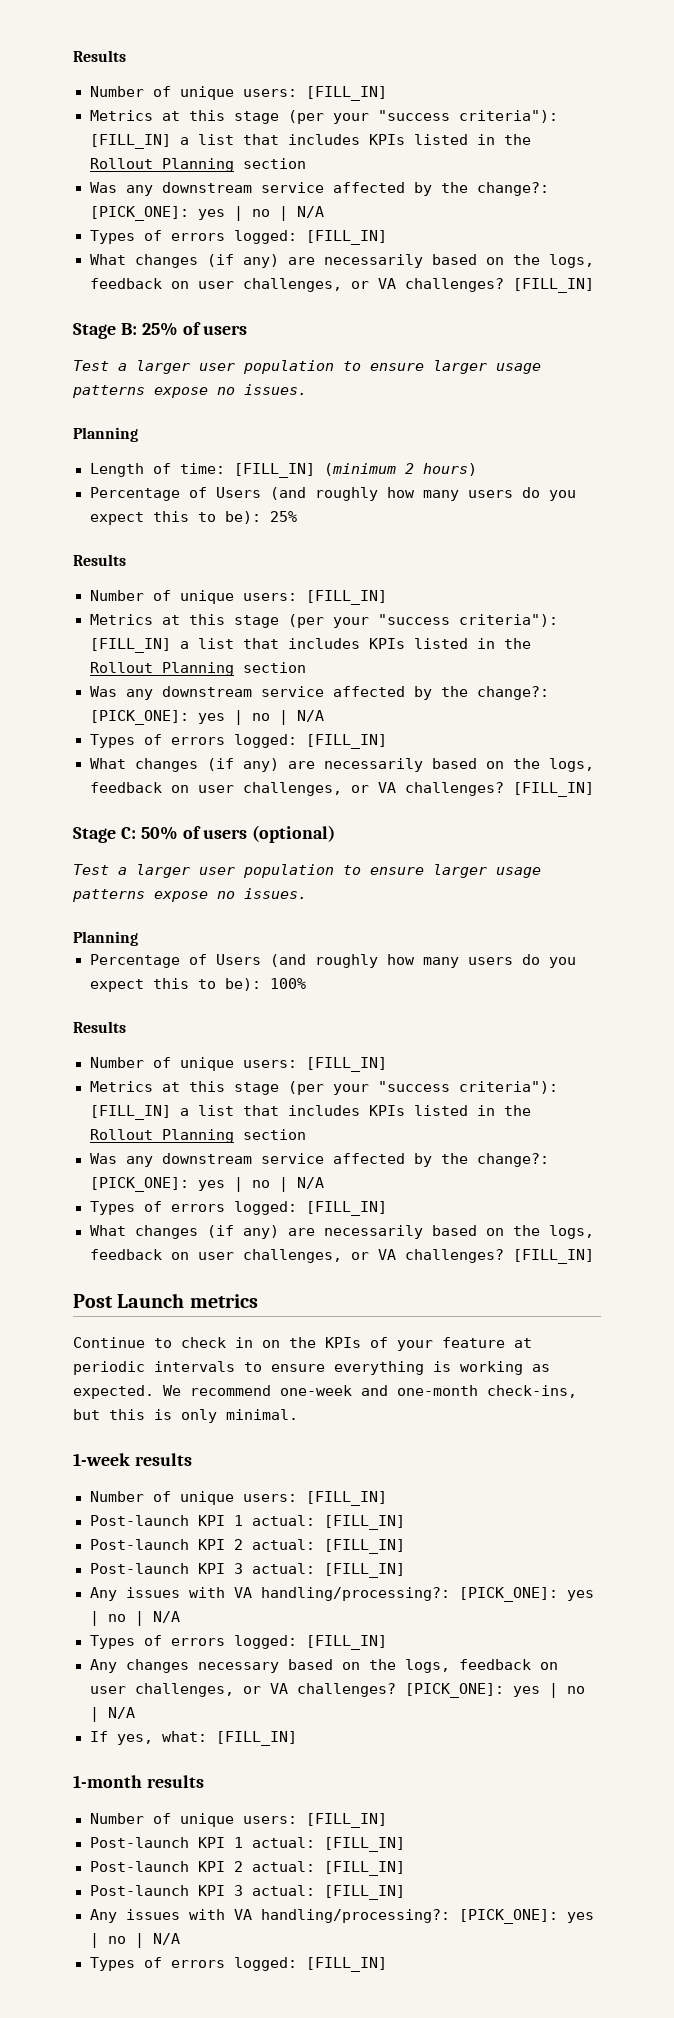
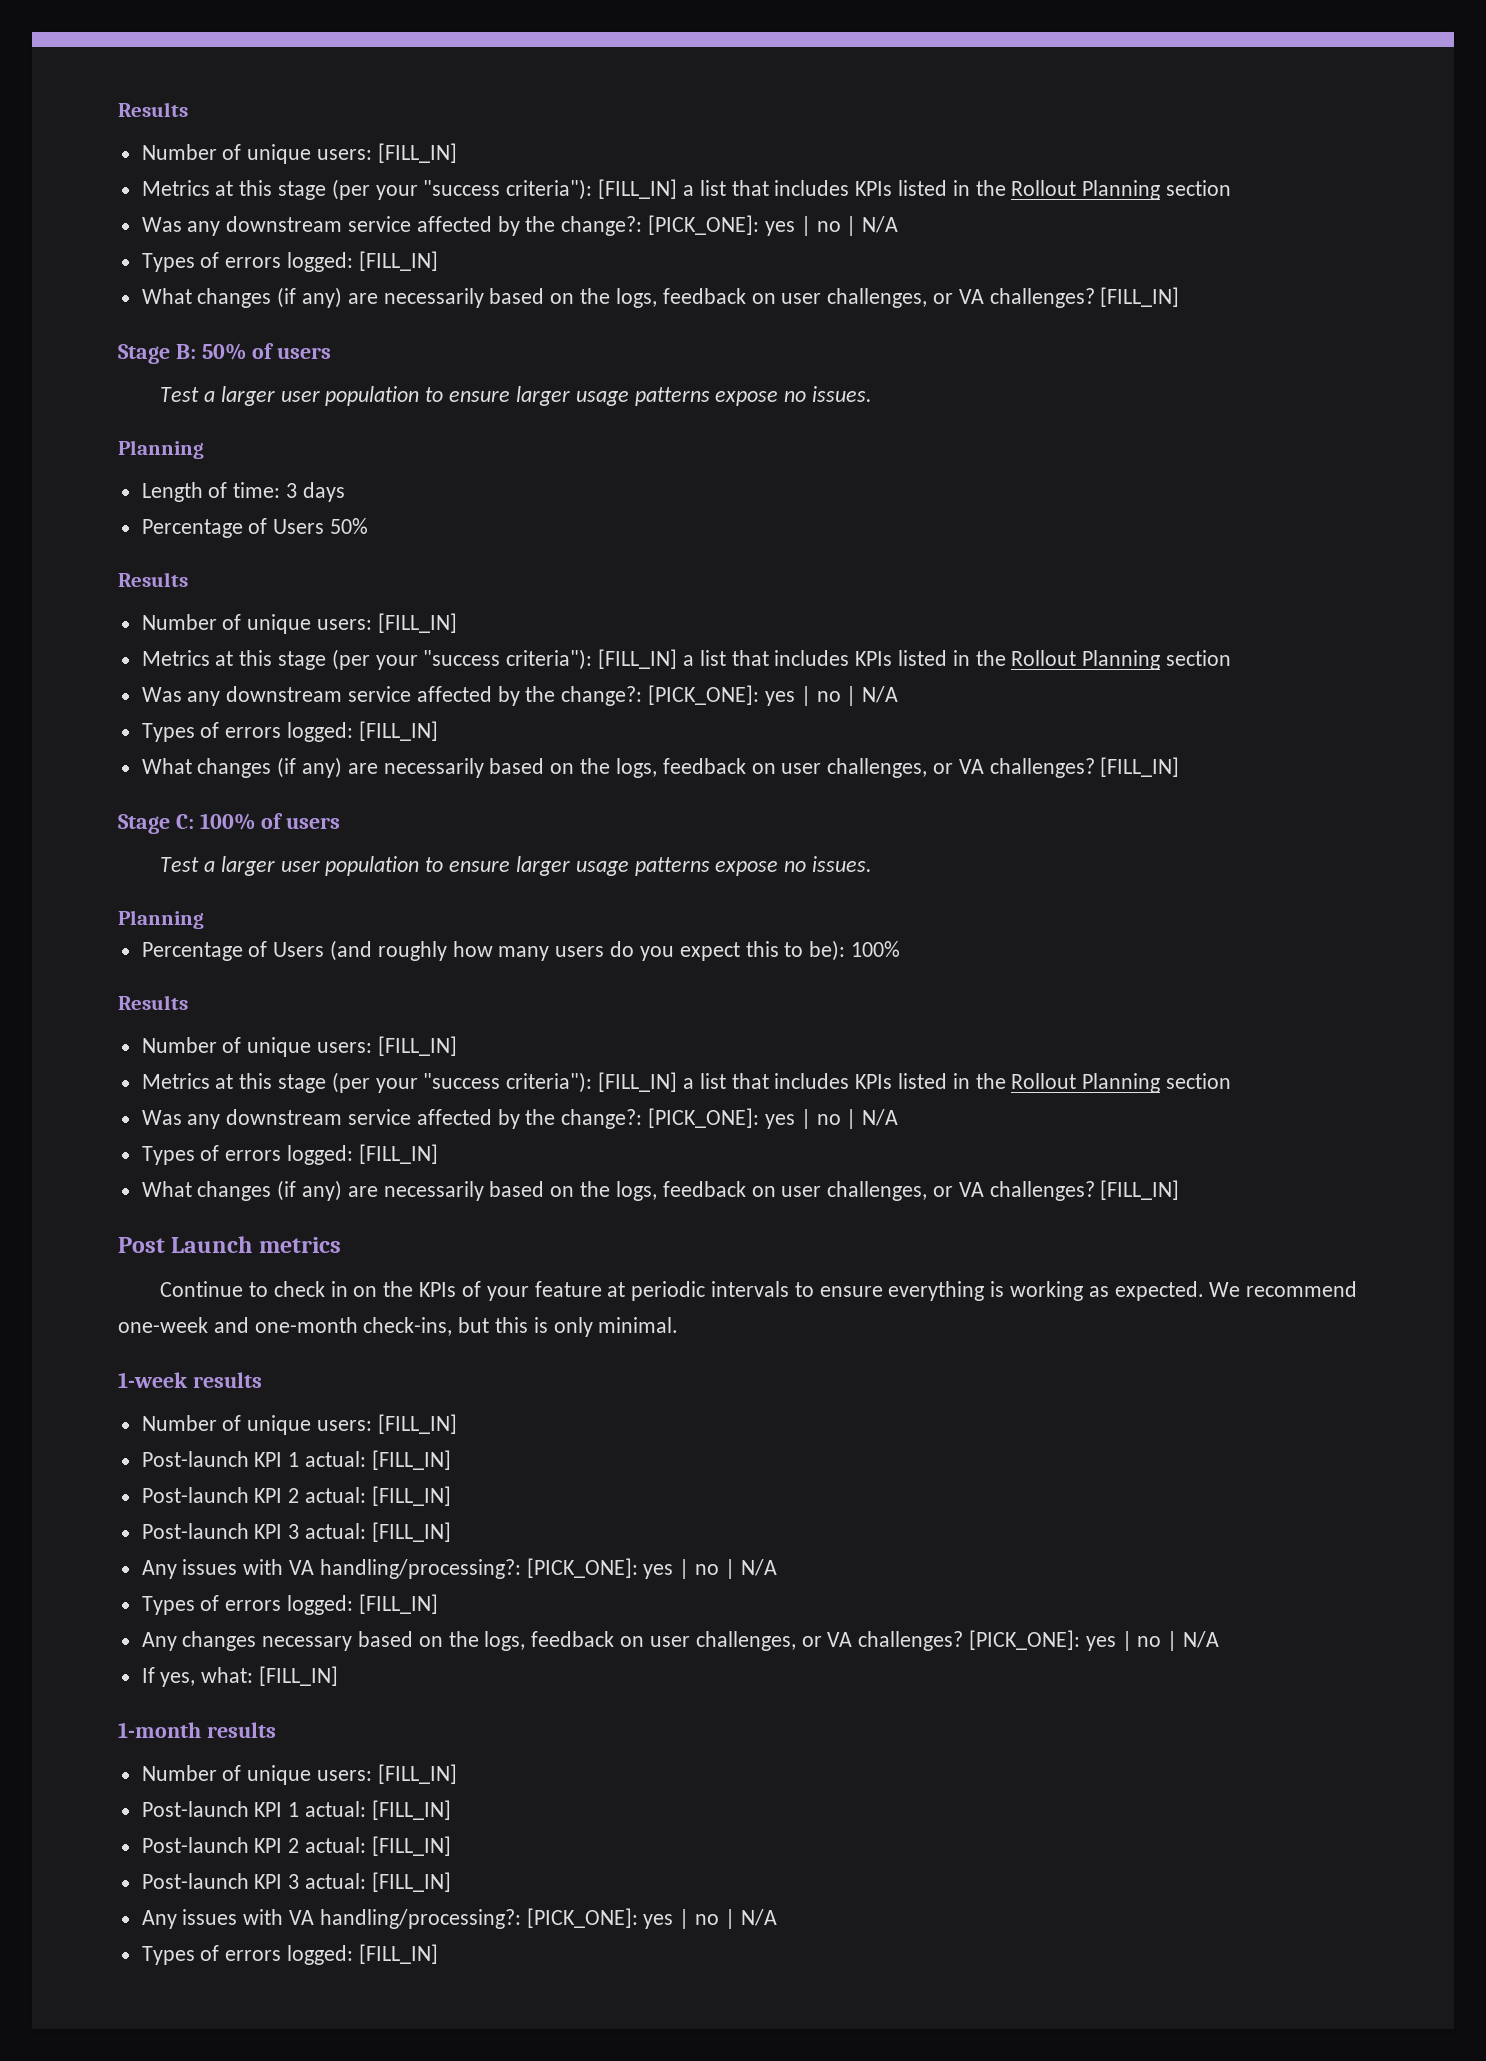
[141,322,178,336] 25% -> [201,343,246,360] 50%
[233,463,477,478] [89,487,576,501] [89,511,297,525] [FILL_IN] (minimum 2 hours) // Percentage of Users (and roughly how many users do you expect this to be): 25% -> [286,482,345,502] [141,518,369,538] 3 days // Percentage of Users 50%
[140,825,336,843] 50% of users (optional) -> [199,813,340,830] 100% of users

